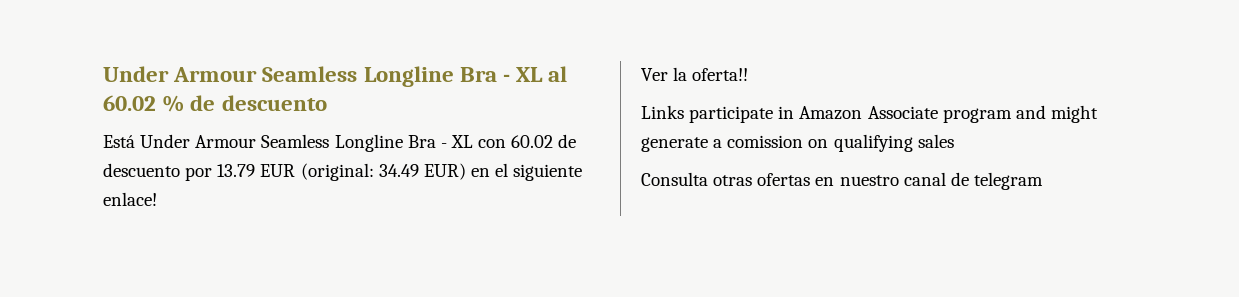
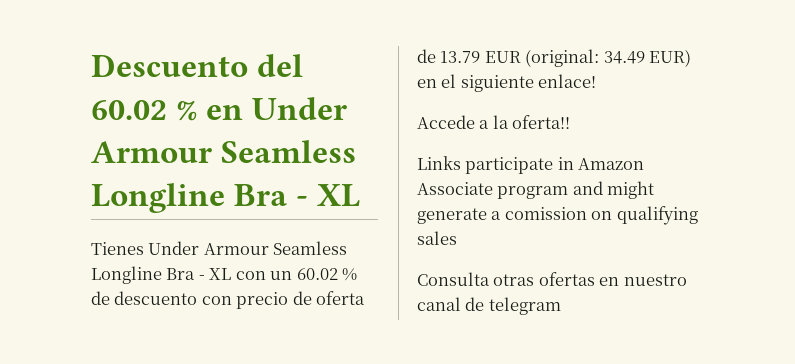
[103,66,568,87] [103,95,327,112] [103,135,135,148] Under Armour Seamless Longline Bra - XL al 60.02 % de descuento // Está -> [91,54,304,77] [91,97,348,121] [91,140,357,163] [91,183,361,213] [91,242,144,255] Descuento del 60.02 % en Under Armour Seamless Longline Bra - XL // Tienes
[511,134,577,148] [103,163,213,181] 60.02 de descuento por -> [270,268,358,281] [91,291,366,309] [417,49,436,63] un 60.02 % de descuento con precio de oferta de
[641,68,668,81] Ver -> [417,115,490,129] Accede a

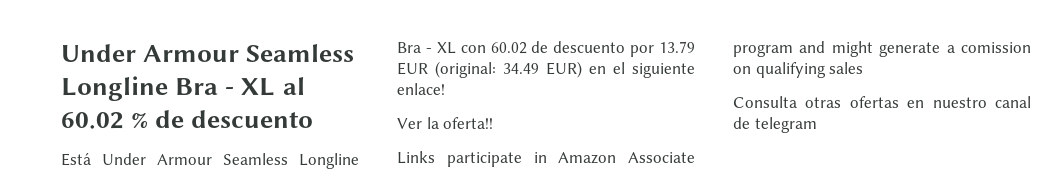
[91,54,304,77] [91,97,348,121] [91,140,357,163] [91,183,361,213] [91,242,144,255] Descuento del 60.02 % en Under Armour Seamless Longline Bra - XL // Tienes -> [61,44,355,62] [61,76,305,101] [61,110,314,129] [61,153,91,166] Under Armour Seamless Longline Bra - XL al 60.02 % de descuento // Está
[270,268,358,281] [91,291,366,309] [417,49,436,63] un 60.02 % de descuento con precio de oferta de -> [490,41,655,57] 60.02 de descuento por
[417,115,490,129] Accede a -> [397,118,422,129] Ver

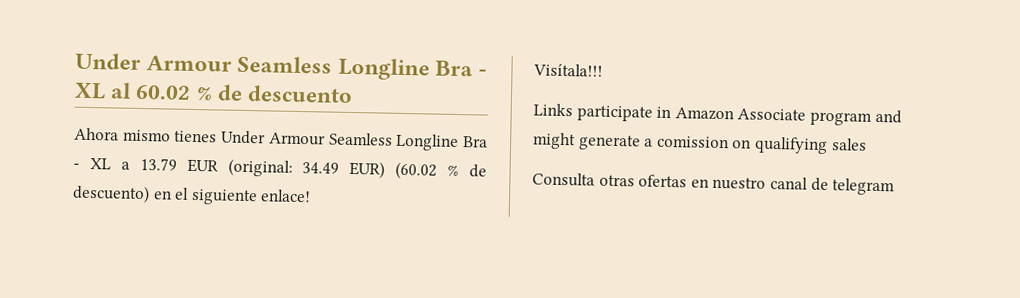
[61,153,359,169] [397,41,655,57] Está Under Armour Seamless Longline Bra - XL con 60.02 de descuento por -> [74,127,489,152] [73,158,130,170] Ahora mismo tienes Under Armour Seamless Longline Bra - XL a
(582, 69) none -> [395,161,487,180] [72,184,150,204] (60.02 % de descuento)
[397,117,494,129] Ver la oferta!! -> [533,63,603,77] Visítala!!!

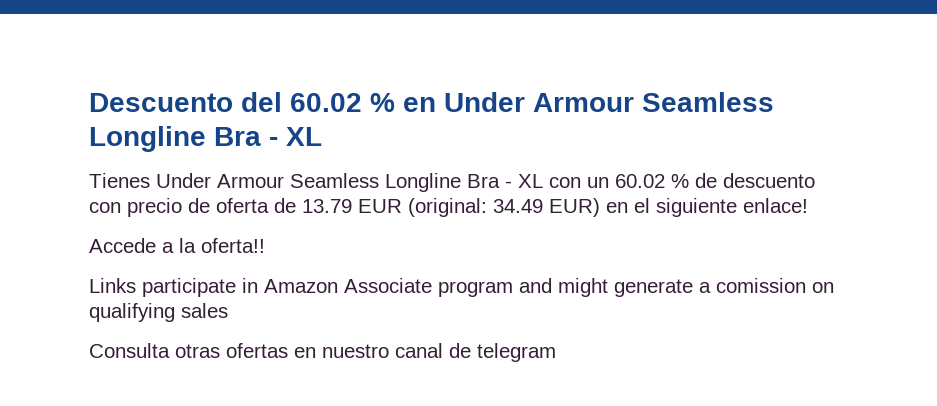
[75,52,488,81] [74,82,354,104] [74,127,489,152] [73,158,130,170] Under Armour Seamless Longline Bra - XL al 60.02 % de descuento // Ahora mismo tienes Under Armour Seamless Longline Bra - XL a -> [89,92,774,112] [89,126,322,152] [89,173,815,192] [89,198,296,217] Descuento del 60.02 % en Under Armour Seamless Longline Bra - XL // Tienes Under Armour Seamless Longline Bra - XL con un 60.02 % de descuento con precio de oferta de
[395,161,487,180] [72,184,150,204] (60.02 % de descuento) -> (600, 207) none
[533,63,603,77] Visítala!!! -> [89,238,265,253] Accede a la oferta!!

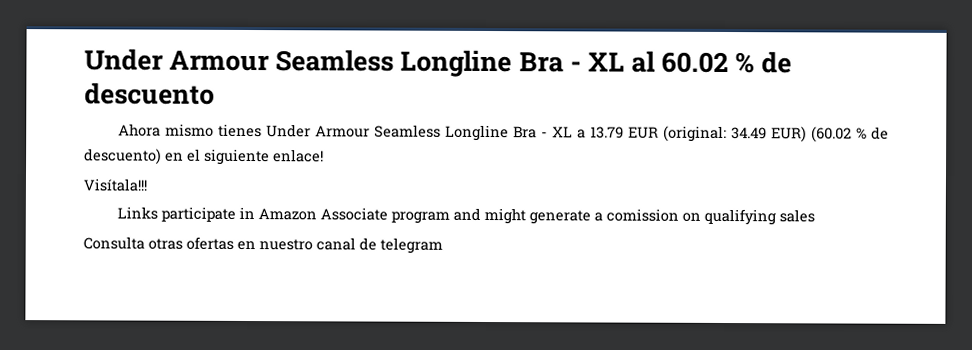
[89,92,774,112] [89,126,322,152] [89,173,815,192] [89,198,296,217] Descuento del 60.02 % en Under Armour Seamless Longline Bra - XL // Tienes Under Armour Seamless Longline Bra - XL con un 60.02 % de descuento con precio de oferta de -> [84,48,792,78] [84,82,215,105] [117,123,586,142] Under Armour Seamless Longline Bra - XL al 60.02 % de descuento // Ahora mismo tienes Under Armour Seamless Longline Bra - XL a
(600, 207) none -> [810,126,889,143] [84,148,162,165] (60.02 % de descuento)
[89,238,265,253] Accede a la oferta!! -> [83,178,147,192] Visítala!!!

